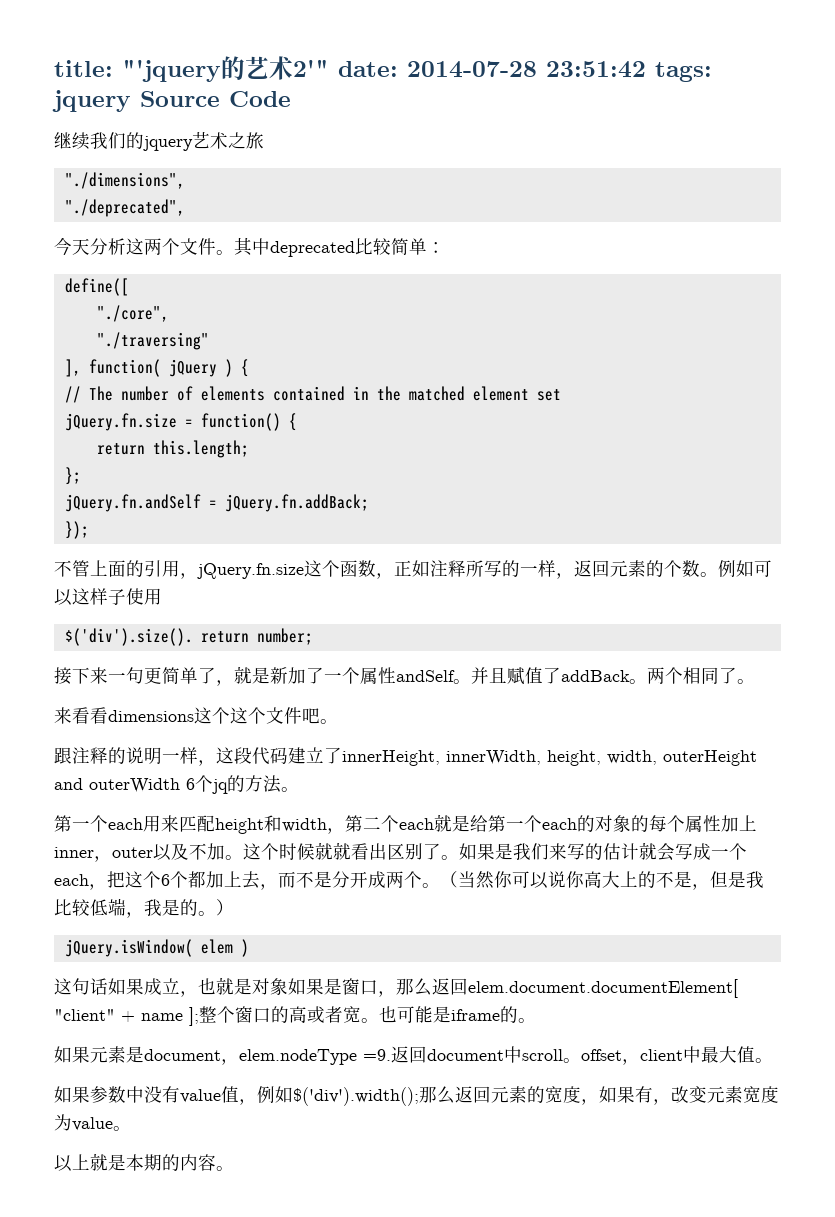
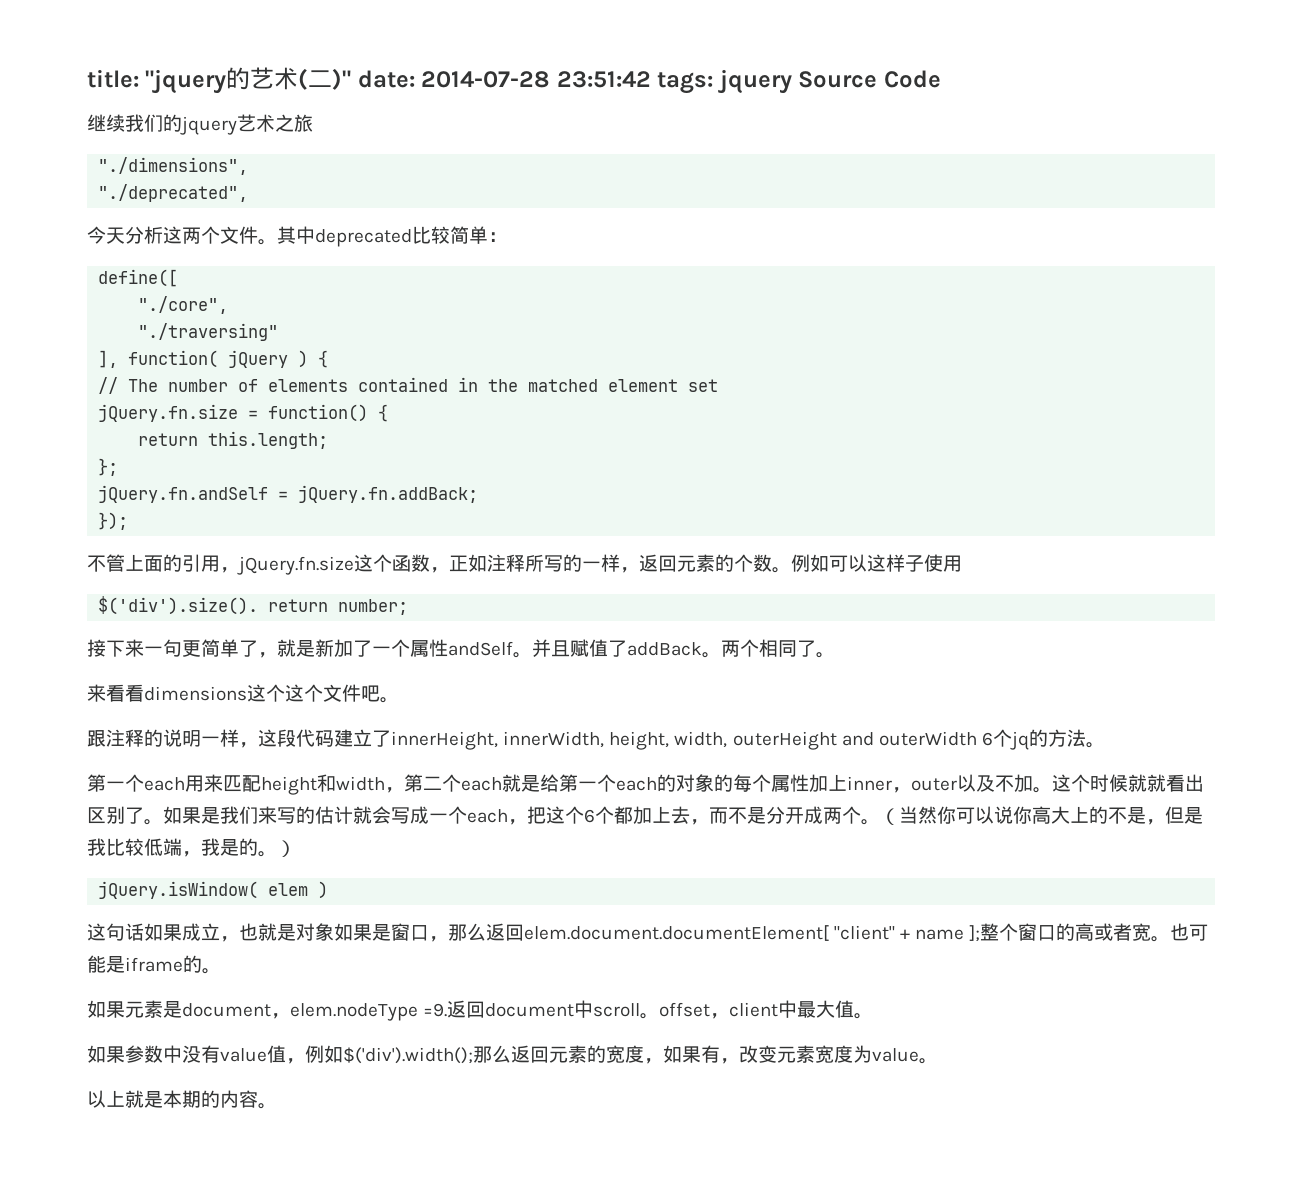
[122,56,329,82] "'jquery的艺术2'" -> [145,67,352,94] "jquery的艺术(二)"

